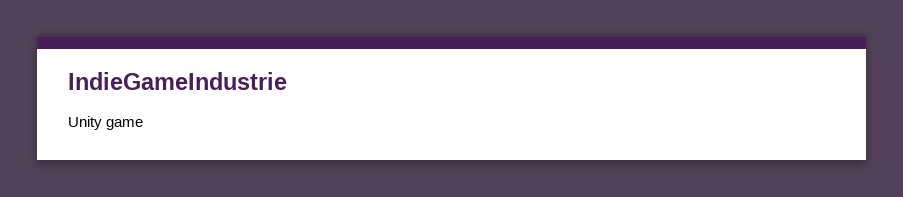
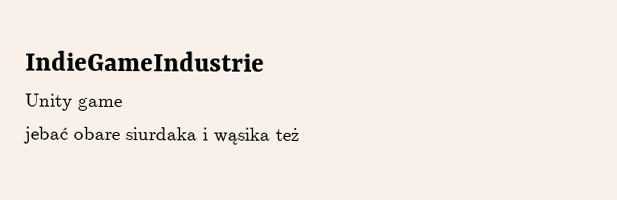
(144, 124) none -> [23,126,299,145] // jebać obare siurdaka i wąsika też

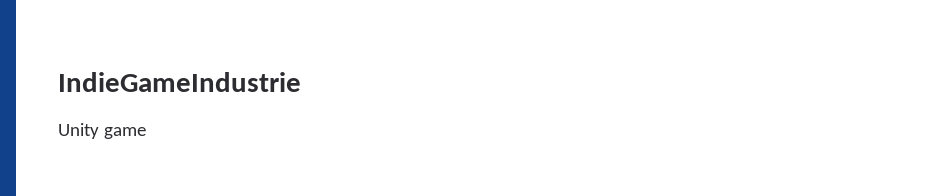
[23,126,299,145] // jebać obare siurdaka i wąsika też -> (146, 133) none

